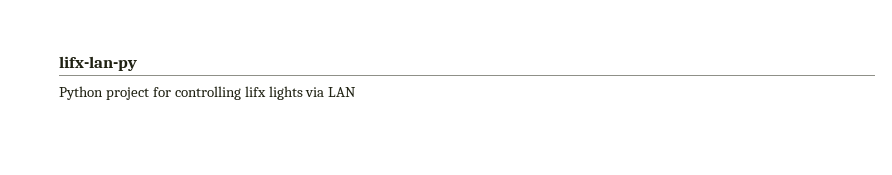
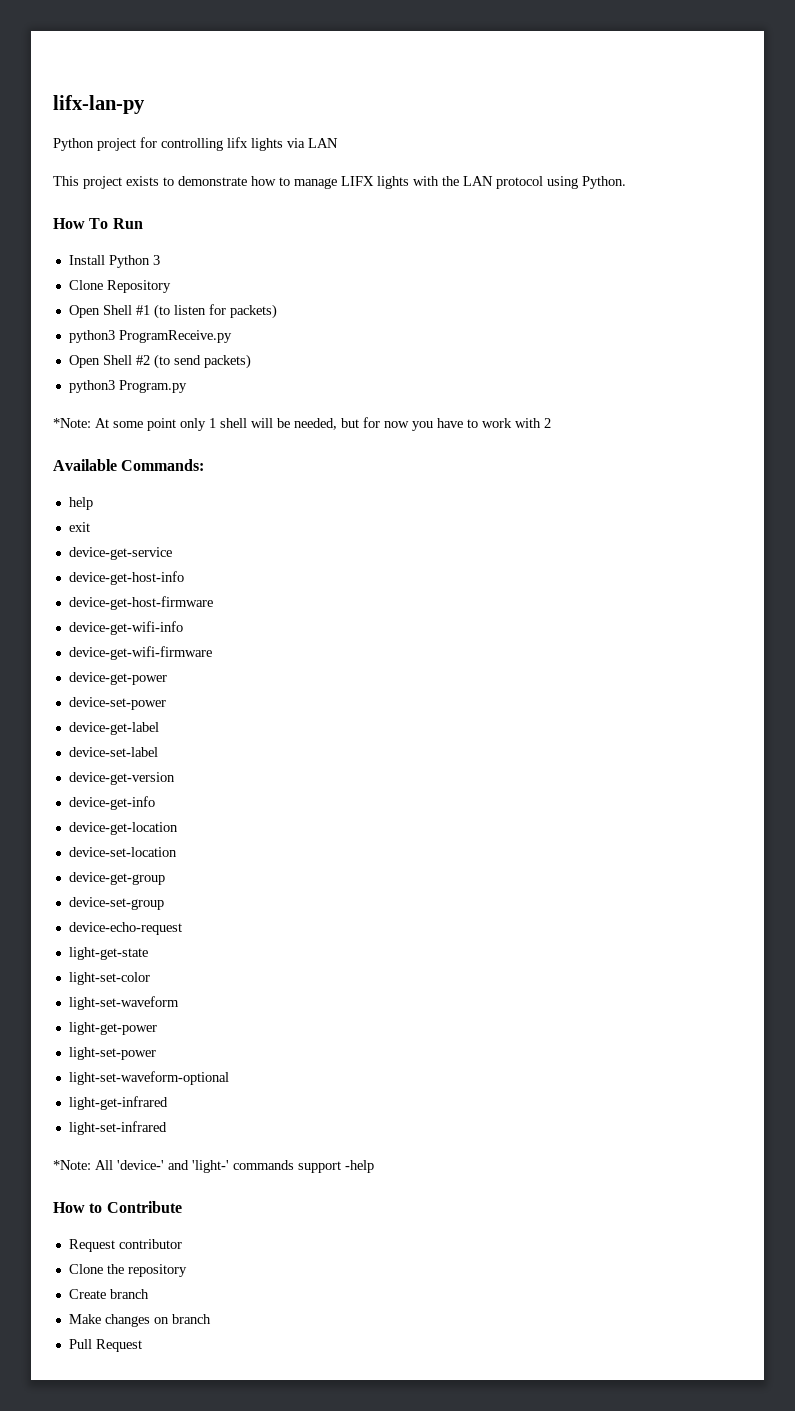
(357, 92) none -> [53,176,626,189] [53,218,143,229] [68,255,160,268] [68,280,171,293] [68,304,277,319] [68,330,232,343] [68,354,251,369] [68,380,187,393] [53,417,551,431] [53,459,205,471] [68,497,93,510] [68,522,90,532] [68,547,172,560] [68,571,184,585] [68,596,213,610] [68,621,183,635] [68,646,212,660] [68,672,167,685] [68,697,166,710] [68,722,159,735] [68,747,158,757] [68,772,175,785] [68,796,155,810] [68,822,178,835] [68,847,177,857] [68,872,165,885] [68,897,164,910] [68,922,182,935] [68,947,148,960] [68,972,150,985] [68,996,179,1010] [68,1022,157,1035] [68,1047,156,1060] [68,1071,229,1085] [68,1096,168,1110] [68,1121,167,1135] [53,1160,374,1173] [53,1201,182,1213] [68,1239,182,1252] [68,1264,187,1277] [68,1289,149,1299] [68,1314,211,1327] [68,1339,142,1352] // This project exists to demonstrate how to manage LIFX lights with the LAN protocol using Python. // How To Run // Install Python 3 // Clone Repository // Open Shell #1 (to listen for packets) // python3 ProgramReceive.py // Open Shell #2 (to send packets) // python3 Program.py // *Note: At some point only 1 shell will be needed, but for now you have to work with 2 // Available Commands: // help // exit // device-get-service // device-get-host-info // device-get-host-firmware // device-get-wifi-info // device-get-wifi-firmware // device-get-power // device-set-power // device-get-label // device-set-label // device-get-version // device-get-info // device-get-location // device-set-location // device-get-group // device-set-group // device-echo-request // light-get-state // light-set-color // light-set-waveform // light-get-power // light-set-power // light-set-waveform-optional // light-get-infrared // light-set-infrared // *Note: All 'device-' and 'light-' commands support -help // How to Contribute // Request contributor // Clone the repository // Create branch // Make changes on branch // Pull Request

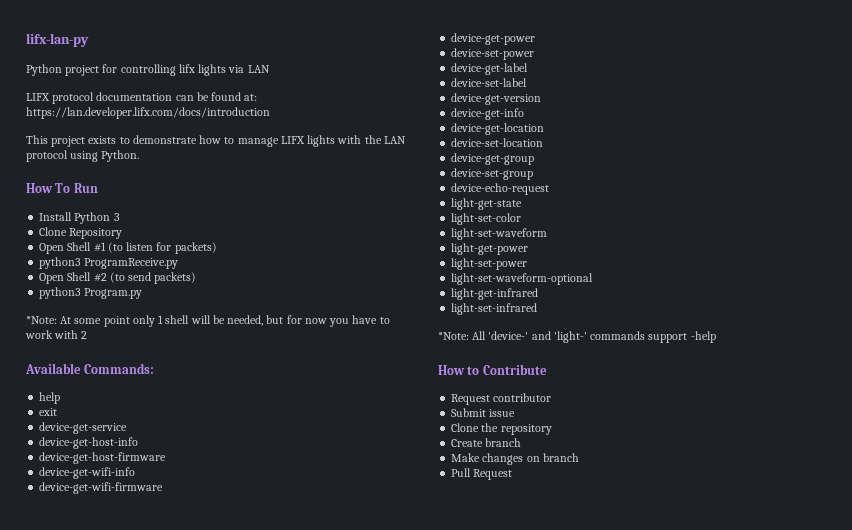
(338, 143) none -> [26,92,258,104] [26,107,270,119] // LIFX protocol documentation can be found at: https://lan.developer.lifx.com/docs/introduction
(182, 1244) none -> [451,408,516,417] // Submit issue

